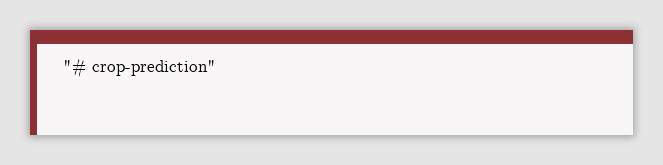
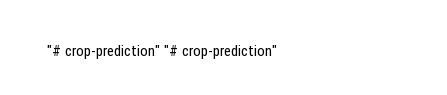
[63,58,216,78] "# crop-prediction" -> [47,45,278,59] "# crop-prediction" "# crop-prediction"

